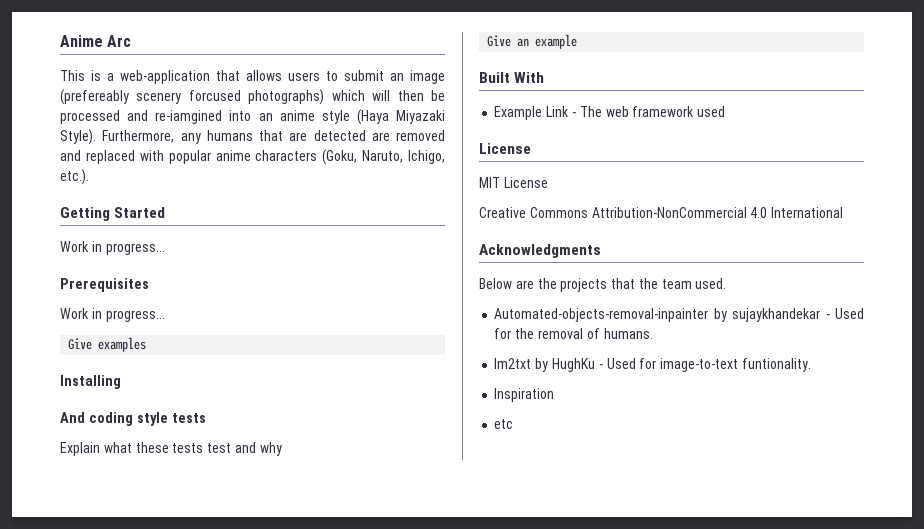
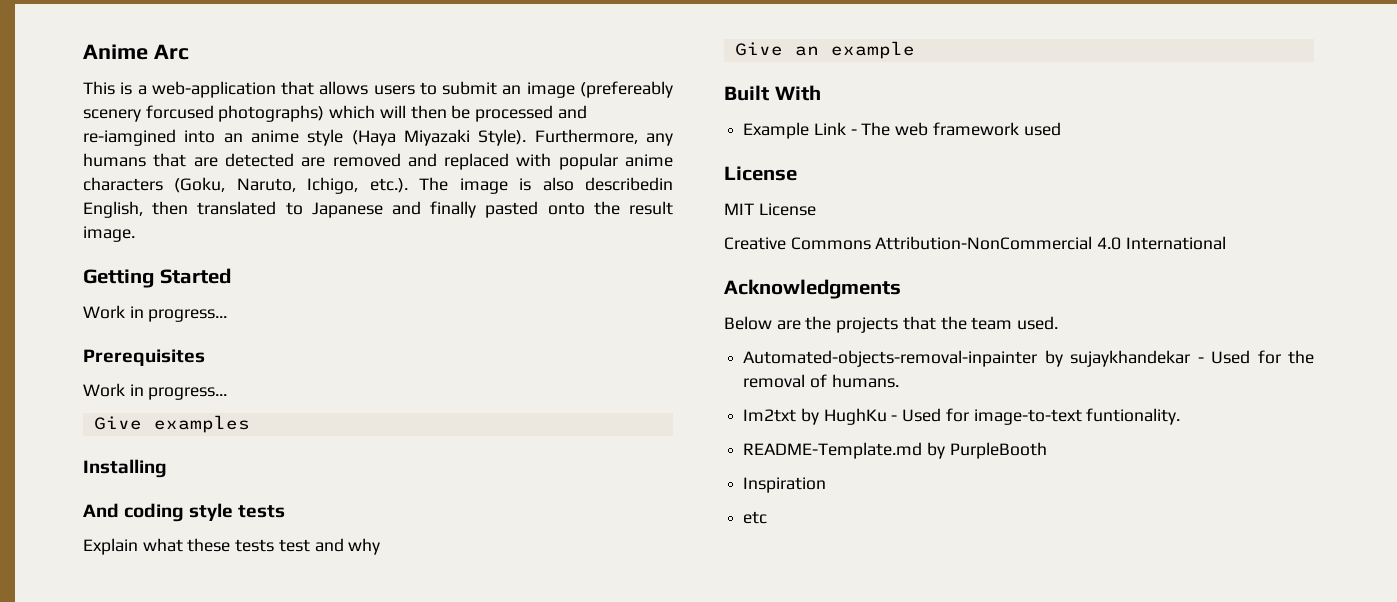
(89, 177) none -> [419,177,674,194] [83,201,673,218] [83,226,135,242] The image is also describedin English, then translated to Japanese and finally pasted onto the result image.
(811, 365) none -> [743,442,1047,459] // README-Template.md by PurpleBooth

